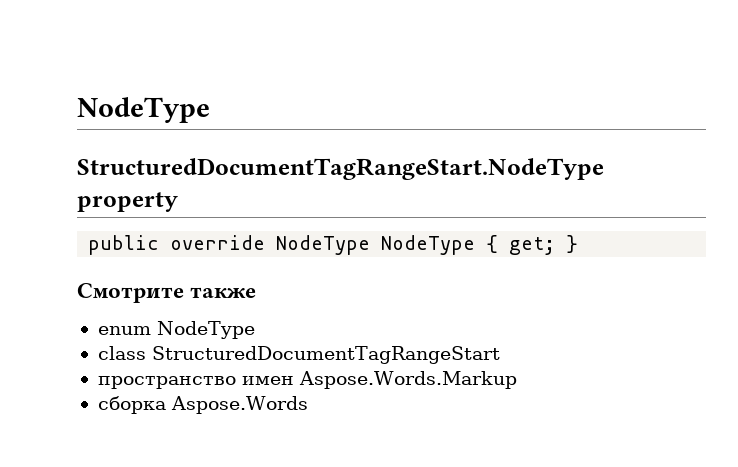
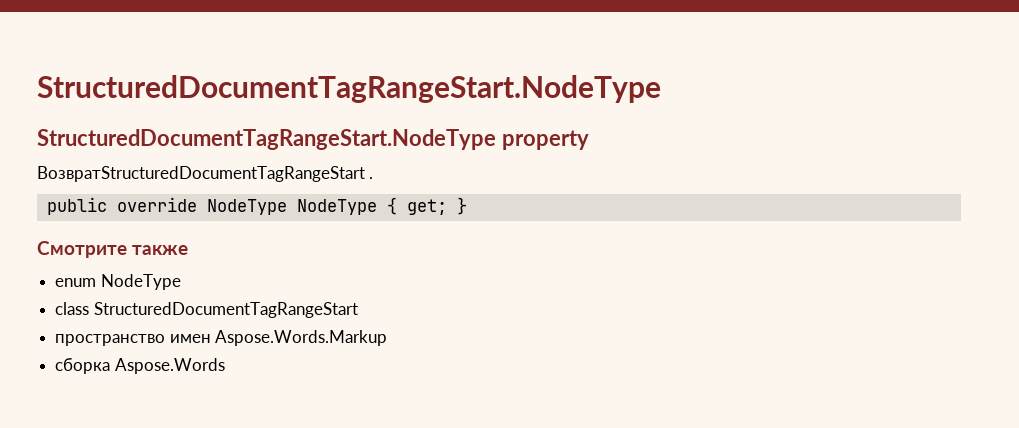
[77,97,210,123] NodeType -> [37,75,661,103] StructuredDocumentTagRangeStart.NodeType
(178, 202) none -> [37,166,374,182] // ВозвратStructuredDocumentTagRangeStart .

